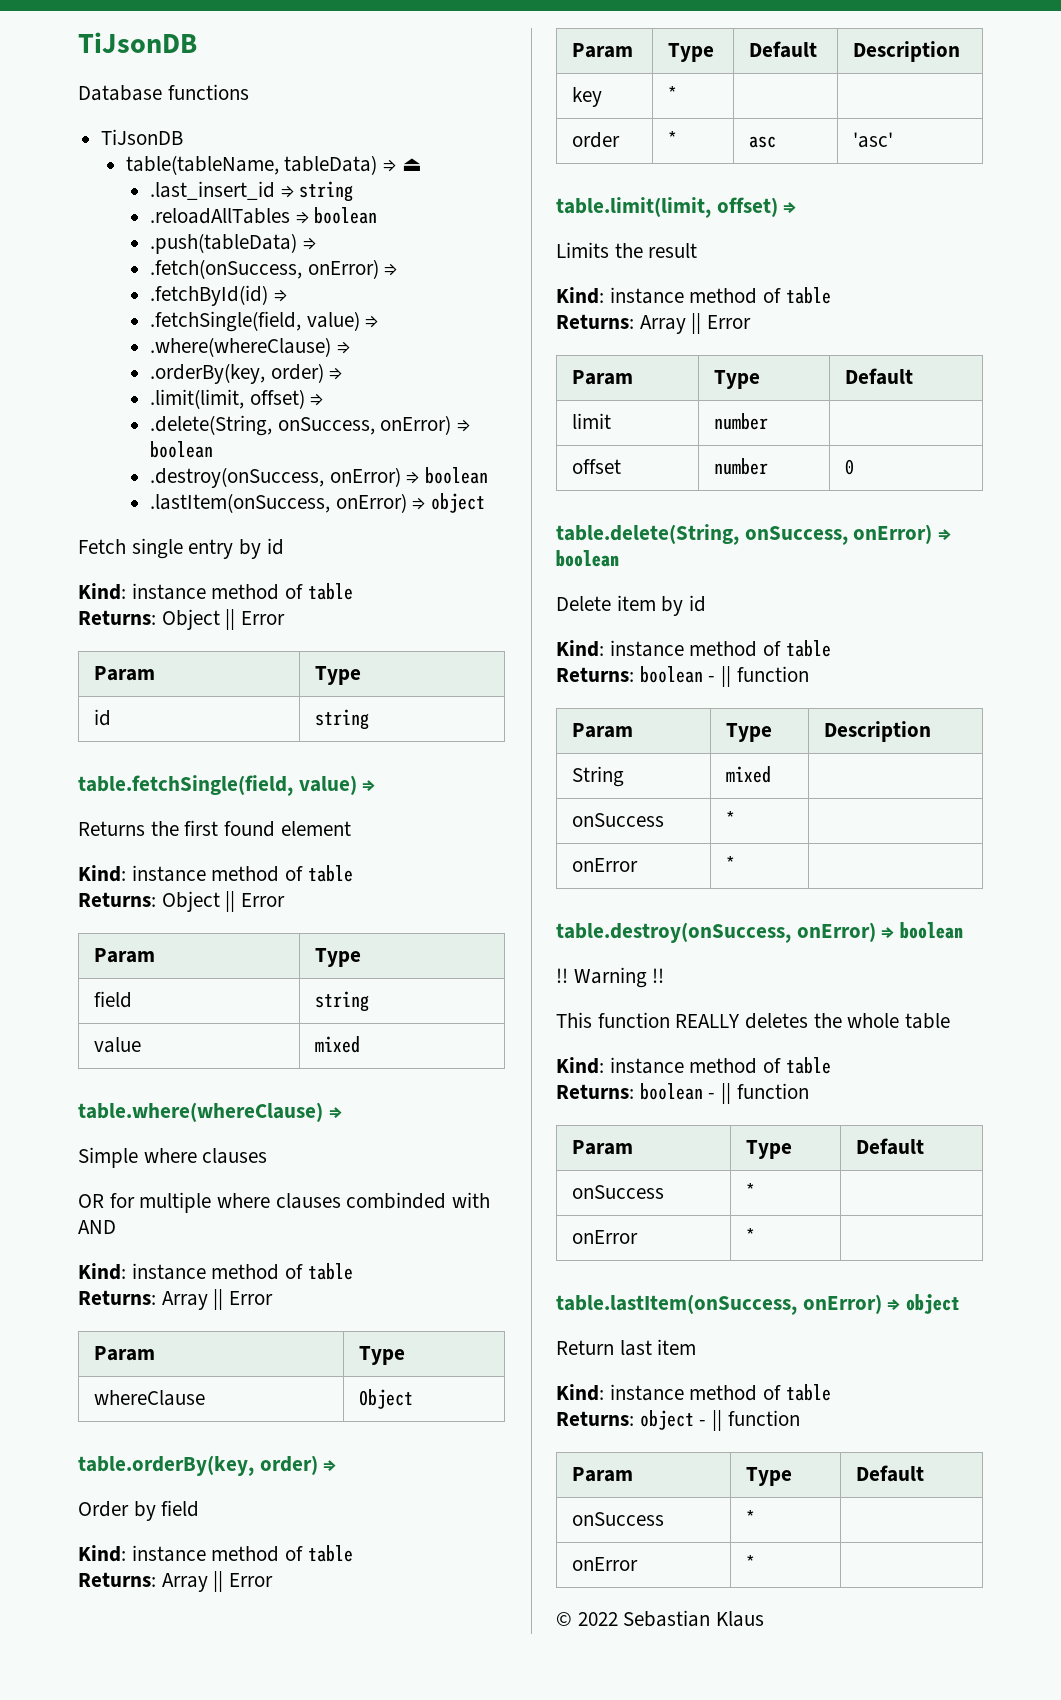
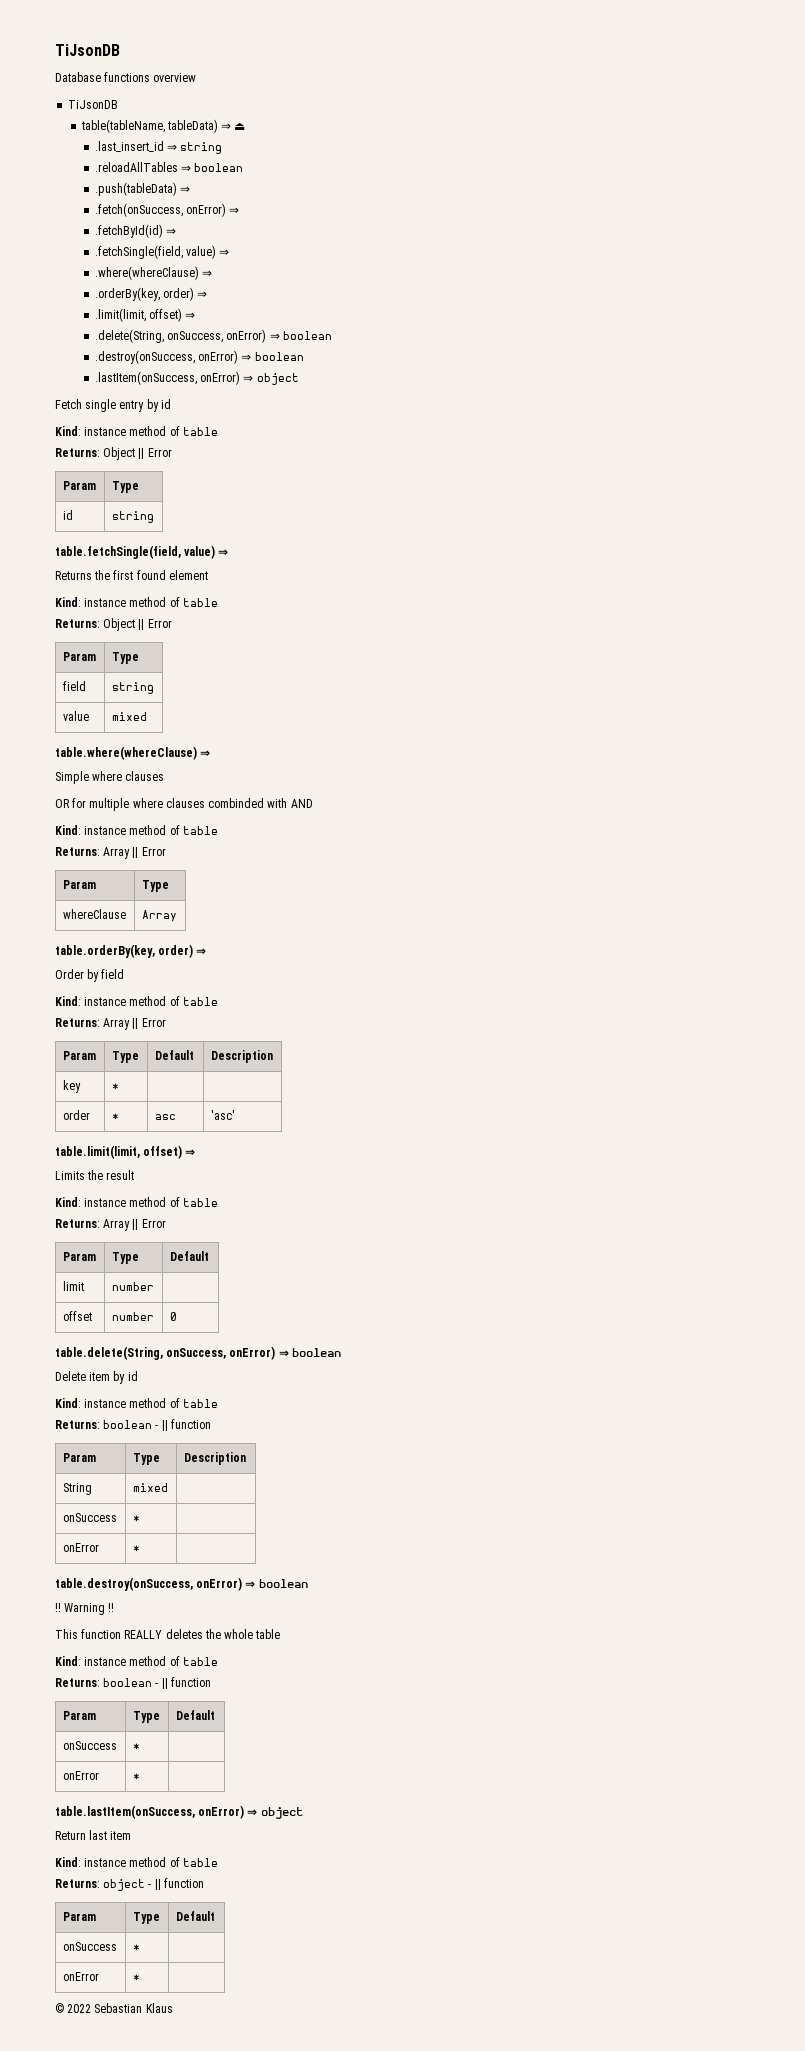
(249, 92) none -> [153,73,197,82] overview
[358,1389,413,1409] Object -> [141,910,177,922] Array

